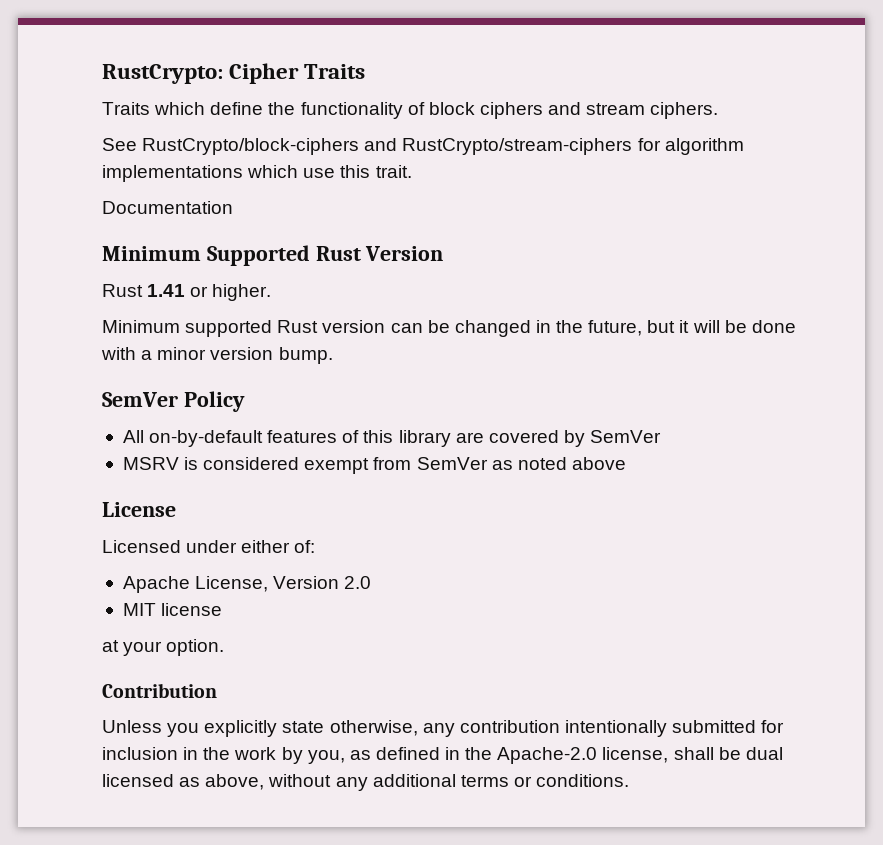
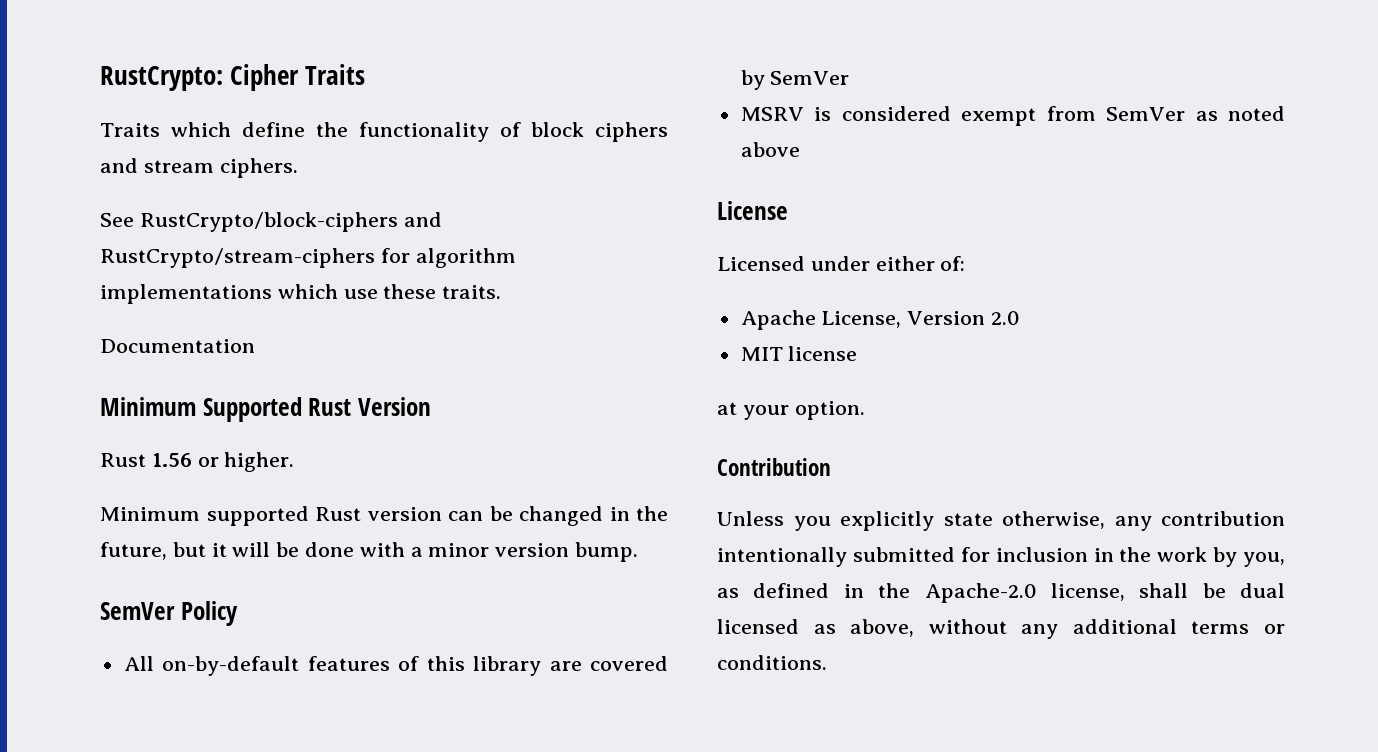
[340,165,412,178] this trait. -> [383,284,502,299] these traits.
[147,284,186,297] 1.41 -> [151,453,192,467] 1.56

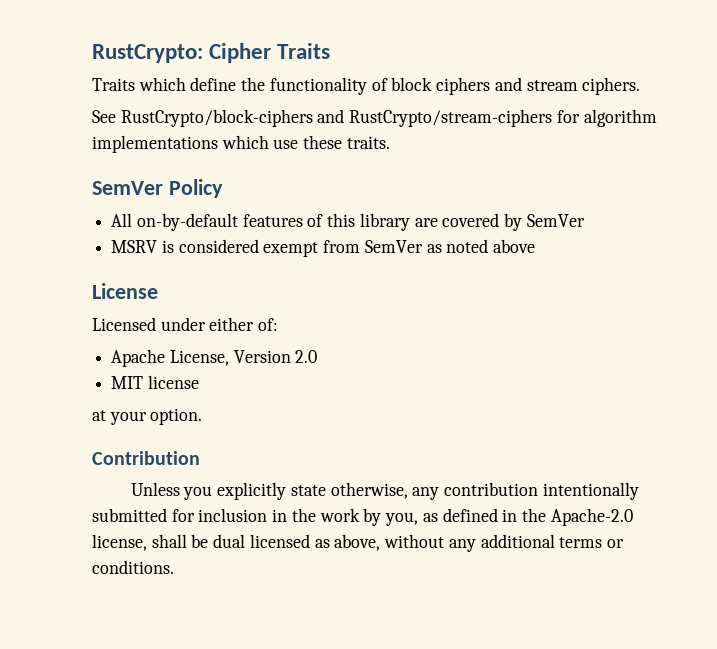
[100,339,255,353] [100,397,431,422] [100,452,295,472] [100,506,668,526] [100,542,639,562] // Documentation // Minimum Supported Rust Version // Rust 1.56 or higher. // Minimum supported Rust version can be changed in the future, but it will be done with a minor version bump. -> (390, 142) none

